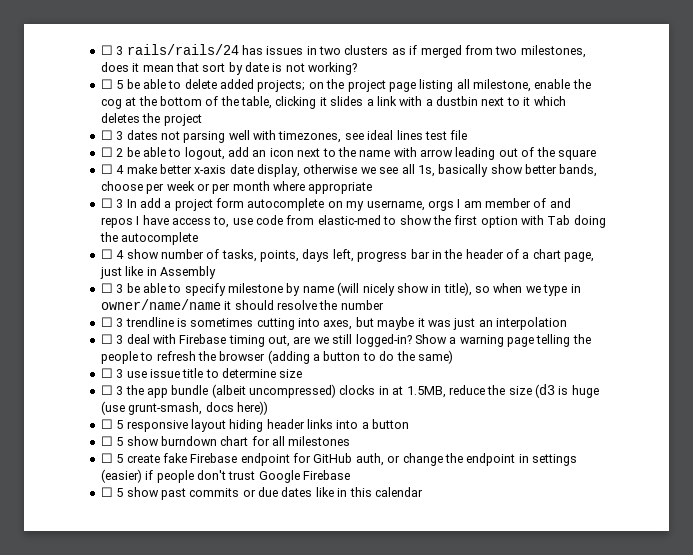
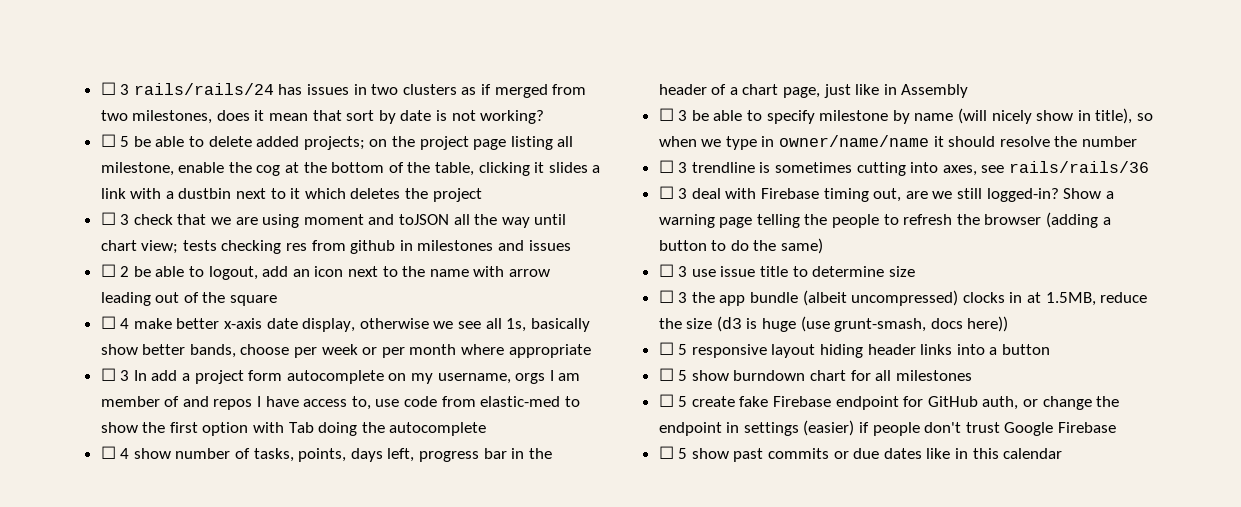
[126,130,468,143] dates not parsing well with timezones, see ideal lines test file -> [133,214,567,228] [100,240,571,254] check that we are using moment and toJSON all the way until chart view; tests checking res from github in milestones and issues
[355,317,567,330] but maybe it was just an interpolation -> [981,161,1150,173] see rails/rails/36

